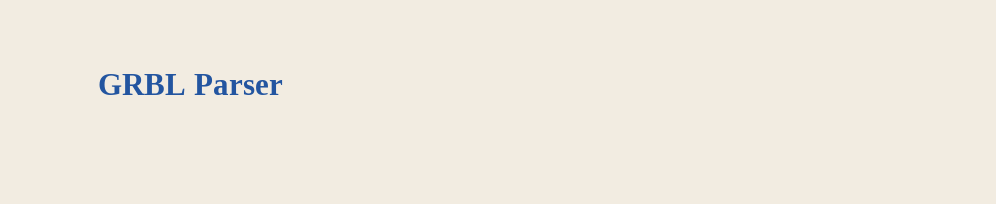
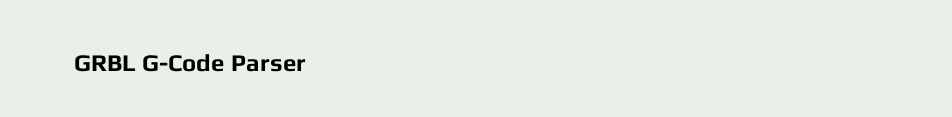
(186, 84) none -> [142,54,225,72] G-Code

